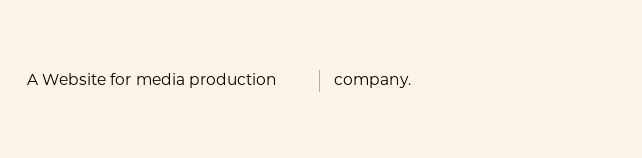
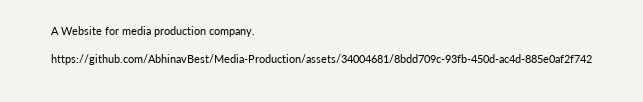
(411, 82) none -> [51,54,592,65] // https://github.com/AbhinavBest/Media-Production/assets/34004681/8bdd709c-93fb-450d-ac4d-885e0af2f742

